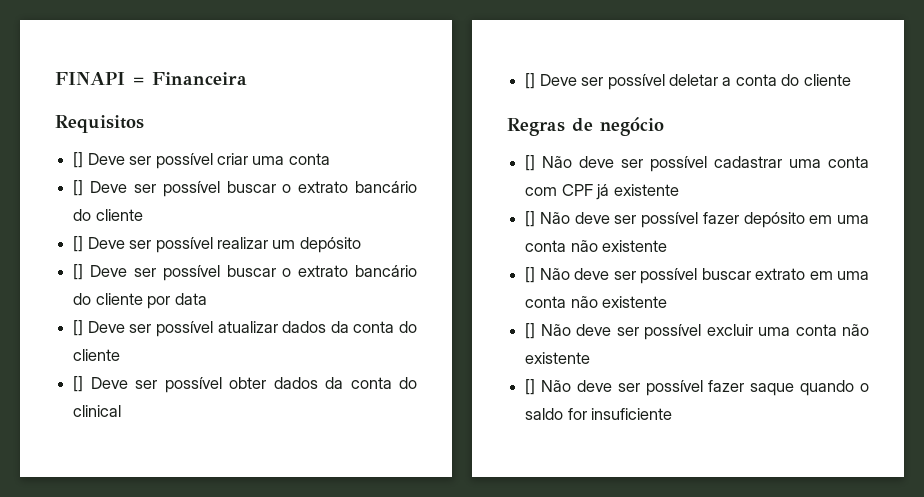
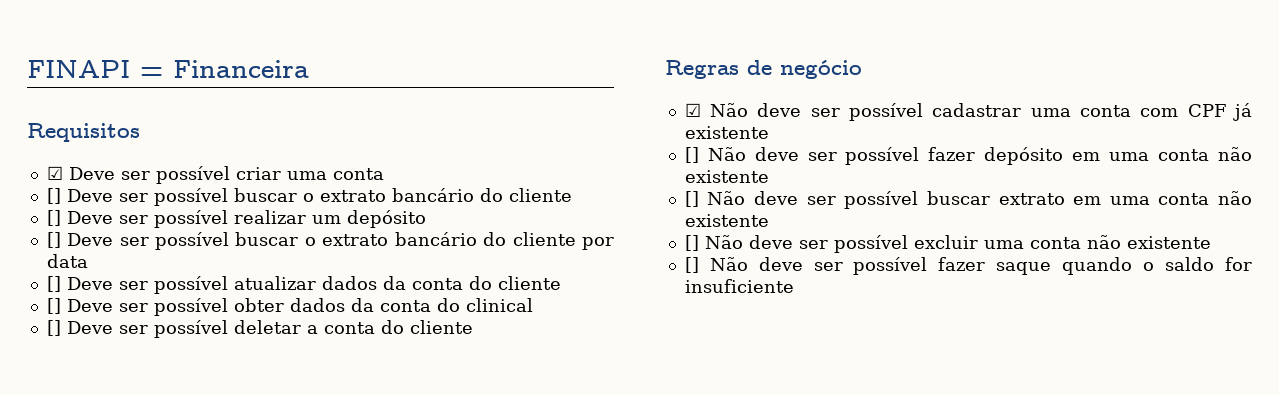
[73,152,84,168] [] -> [46,166,63,180] ☑
[525,155,536,171] [] -> [684,103,701,117] ☑

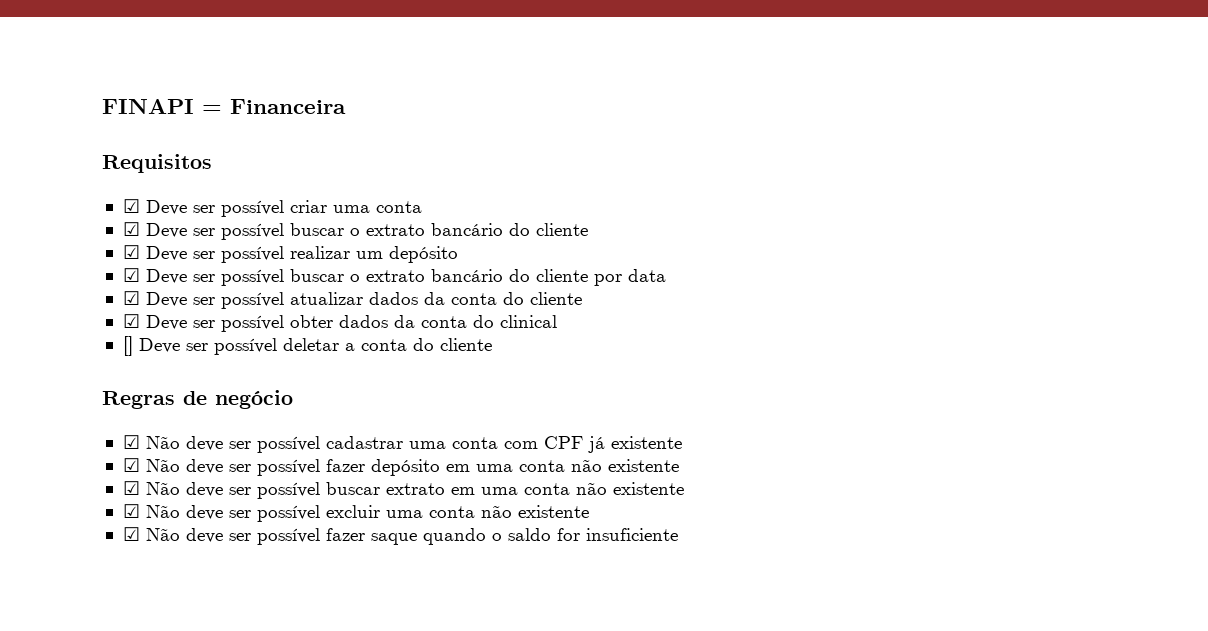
[46,188,61,204] [] -> [122,222,140,236] ☑
[46,210,61,226] [] -> [122,245,140,259] ☑
[46,232,61,248] [] -> [122,268,140,282] ☑
[46,276,61,292] [] -> [122,291,140,305] ☑
[46,298,61,314] [] -> [122,314,140,328] ☑
[684,147,699,163] [] -> [122,458,140,472] ☑
[684,191,699,207] [] -> [122,481,140,495] ☑
[684,235,699,251] [] -> [122,504,140,518] ☑
[684,257,699,273] [] -> [122,527,140,541] ☑

